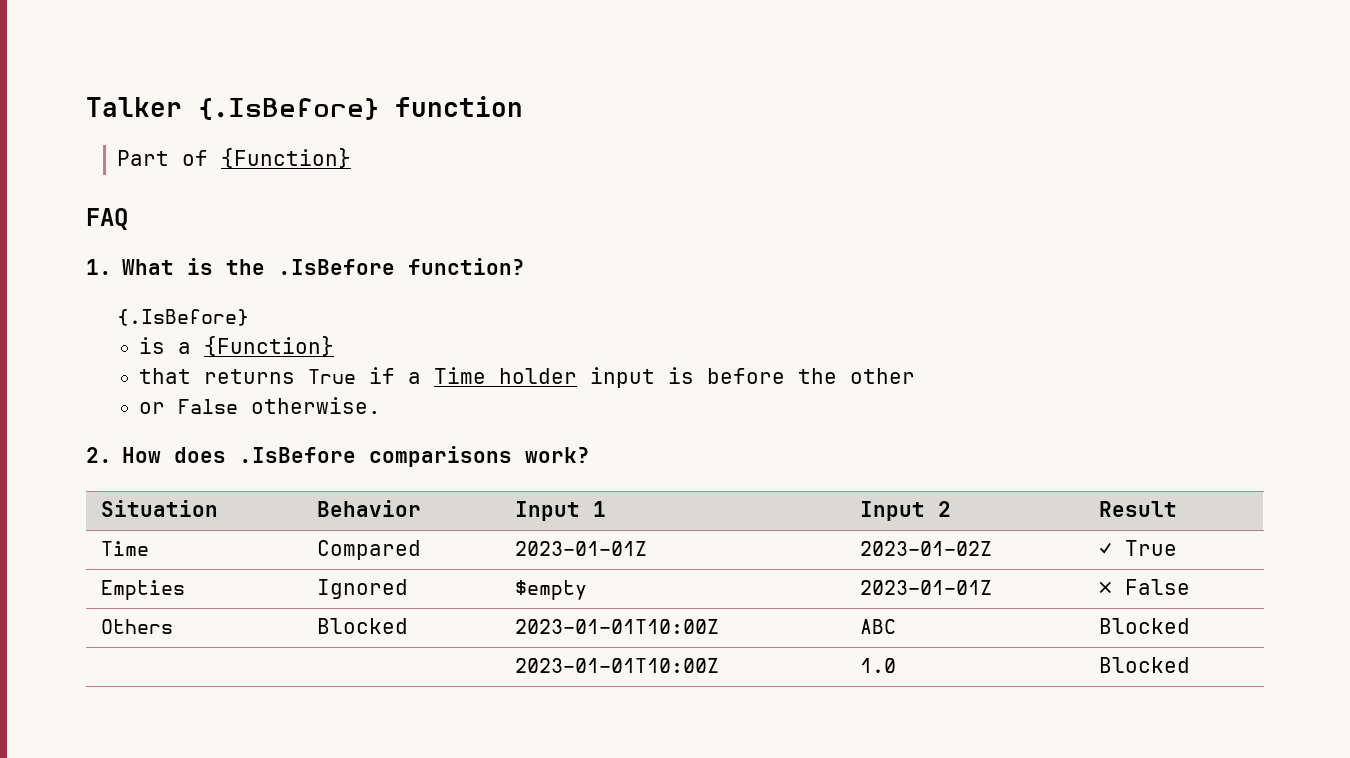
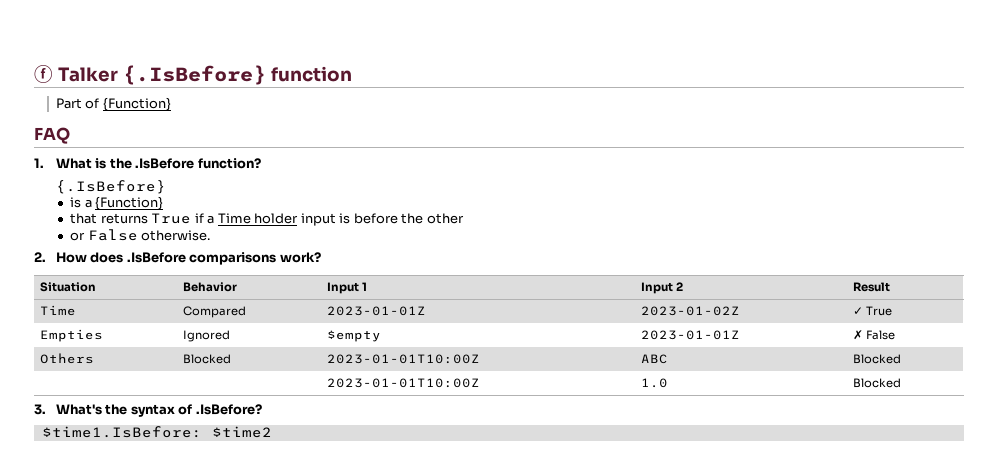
(86, 107) none -> [34,65,53,83] ⓕ
(1190, 665) none -> [34,404,262,417] [41,426,272,438] // 3. What's the syntax of .IsBefore? // $time1.IsBefore: $time2

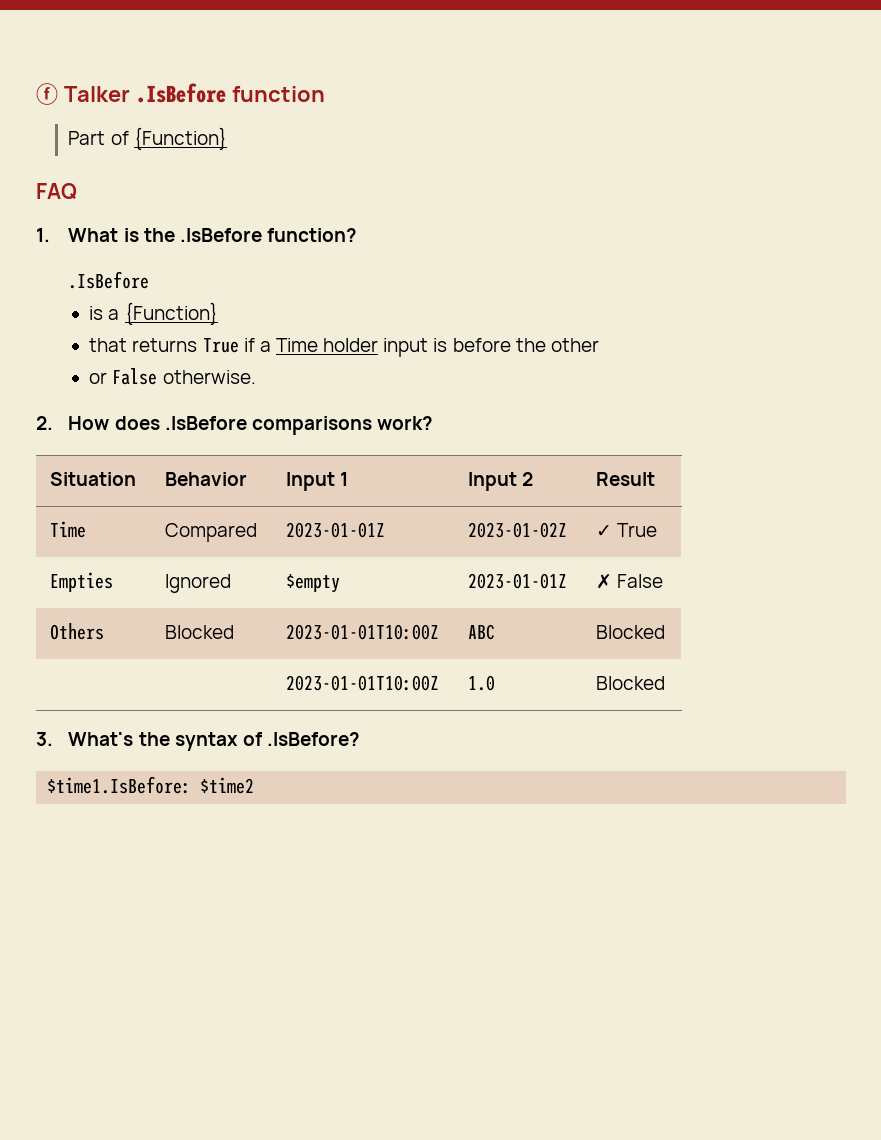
[122,65,266,85] {.IsBefore} -> [135,83,226,103] .IsBefore
[55,180,166,194] {.IsBefore} -> [68,271,150,289] .IsBefore

